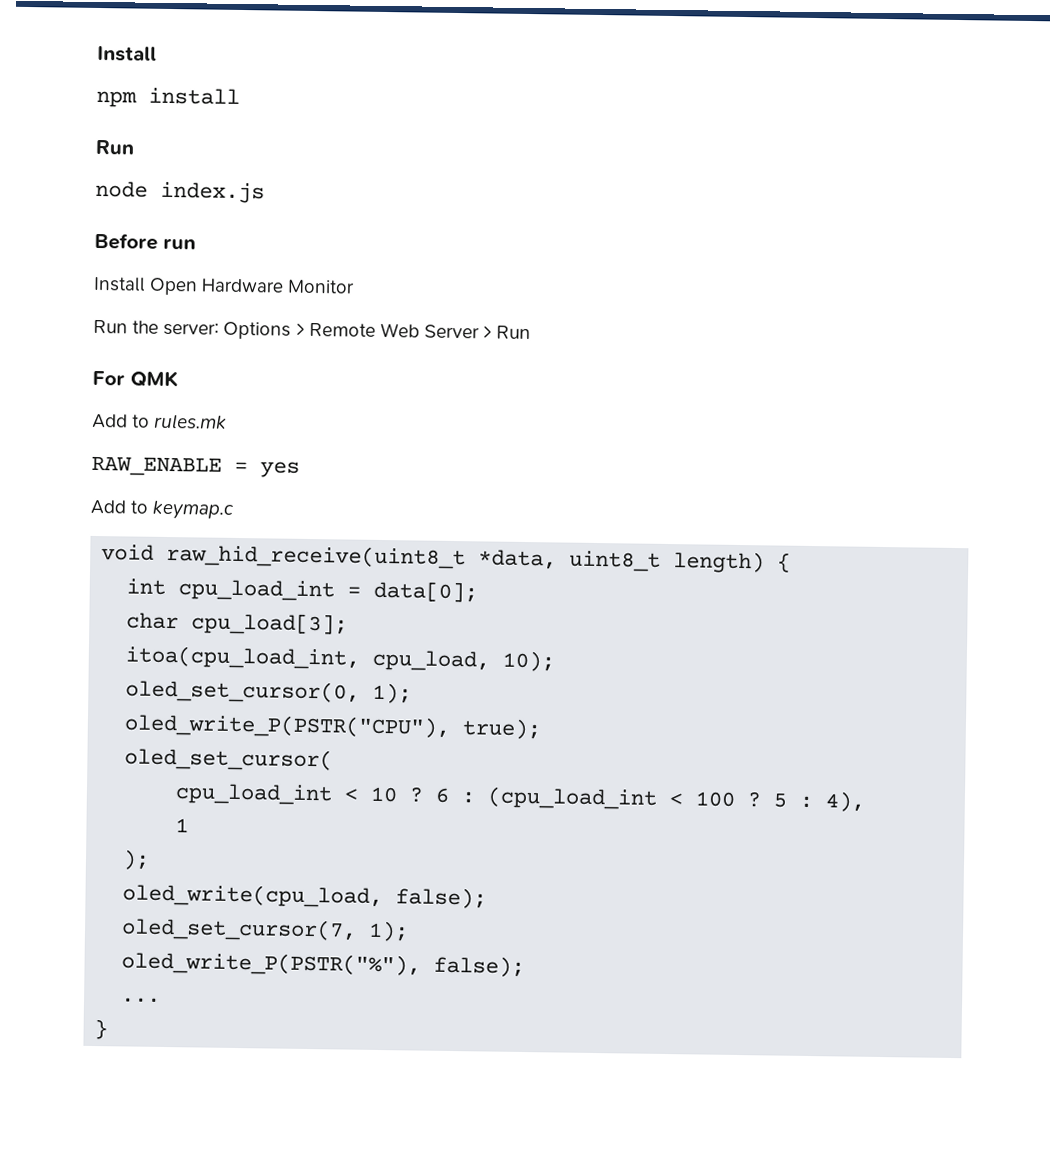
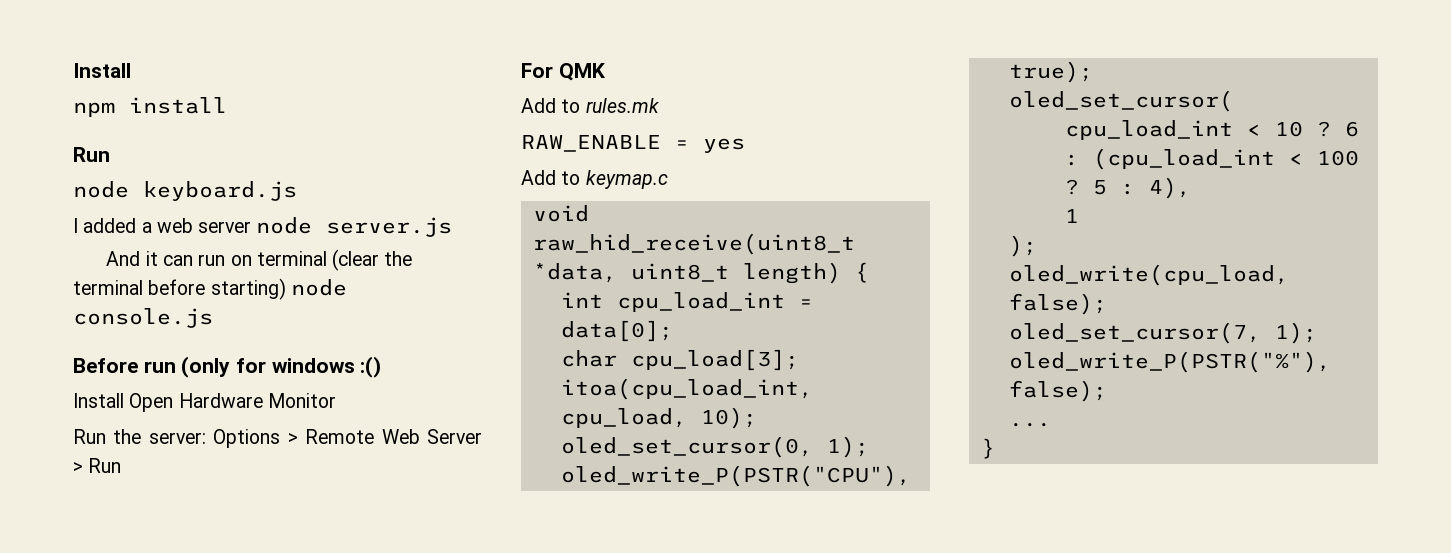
[160,181,265,204] [94,232,196,250] index.js // Before run -> [143,181,297,201] [73,217,453,237] [106,249,413,271] [73,278,347,300] [73,308,213,328] [73,356,382,378] keyboard.js // I added a web server node server.js // And it can run on terminal (clear the terminal before starting) node console.js // Before run (only for windows :()

